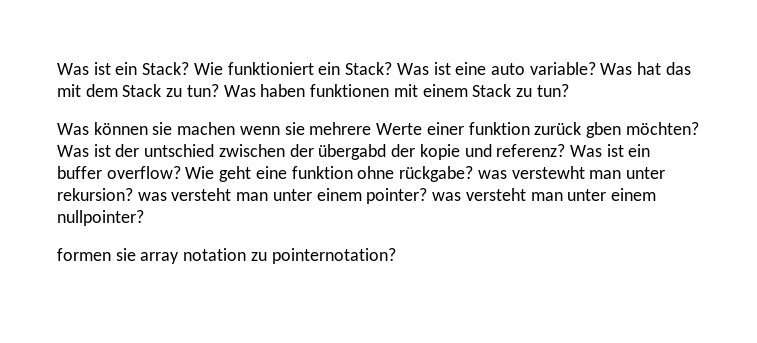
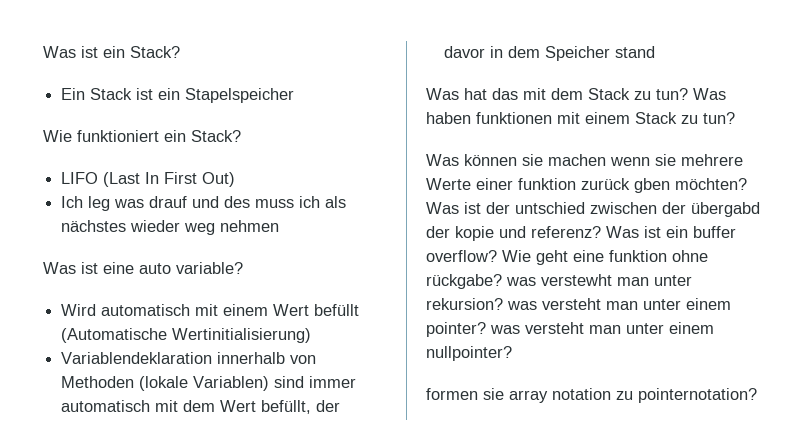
(190, 68) none -> [61,88,295,103] // Ein Stack ist ein Stapelspeicher //
(393, 68) none -> [61,172,236,187] [61,196,347,211] [61,220,280,235] // LIFO (Last In First Out) // Ich leg was drauf und des muss ich als nächstes wieder weg nehmen //
(596, 68) none -> [61,304,360,316] [61,328,312,343] [61,352,317,364] [61,376,357,391] [61,400,341,414] [444,46,656,61] // Wird automatisch mit einem Wert befüllt (Automatische Wertinitialisierung) // Variablendeklaration innerhalb von Methoden (lokale Variablen) sind immer automatisch mit dem Wert befüllt, der davor in dem Speicher stand //

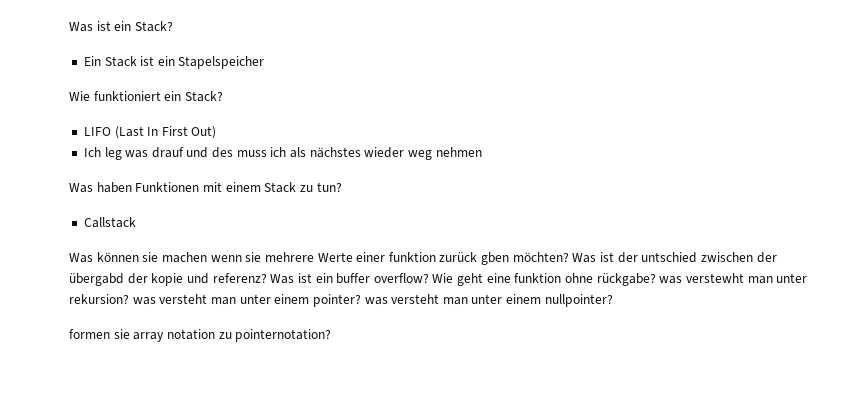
[81,262,243,274] [61,304,360,316] [61,328,312,343] [61,352,317,364] [61,376,357,391] [61,400,341,414] [444,46,656,61] [426,88,726,100] [426,112,552,124] ist eine auto variable? // Wird automatisch mit einem Wert befüllt (Automatische Wertinitialisierung) // Variablendeklaration innerhalb von Methoden (lokale Variablen) sind immer automatisch mit dem Wert befüllt, der davor in dem Speicher stand // Was hat das mit dem Stack zu tun? Was haben funktionen -> [96,182,200,193] haben Funktionen
(735, 118) none -> [83,217,136,228] // Callstack

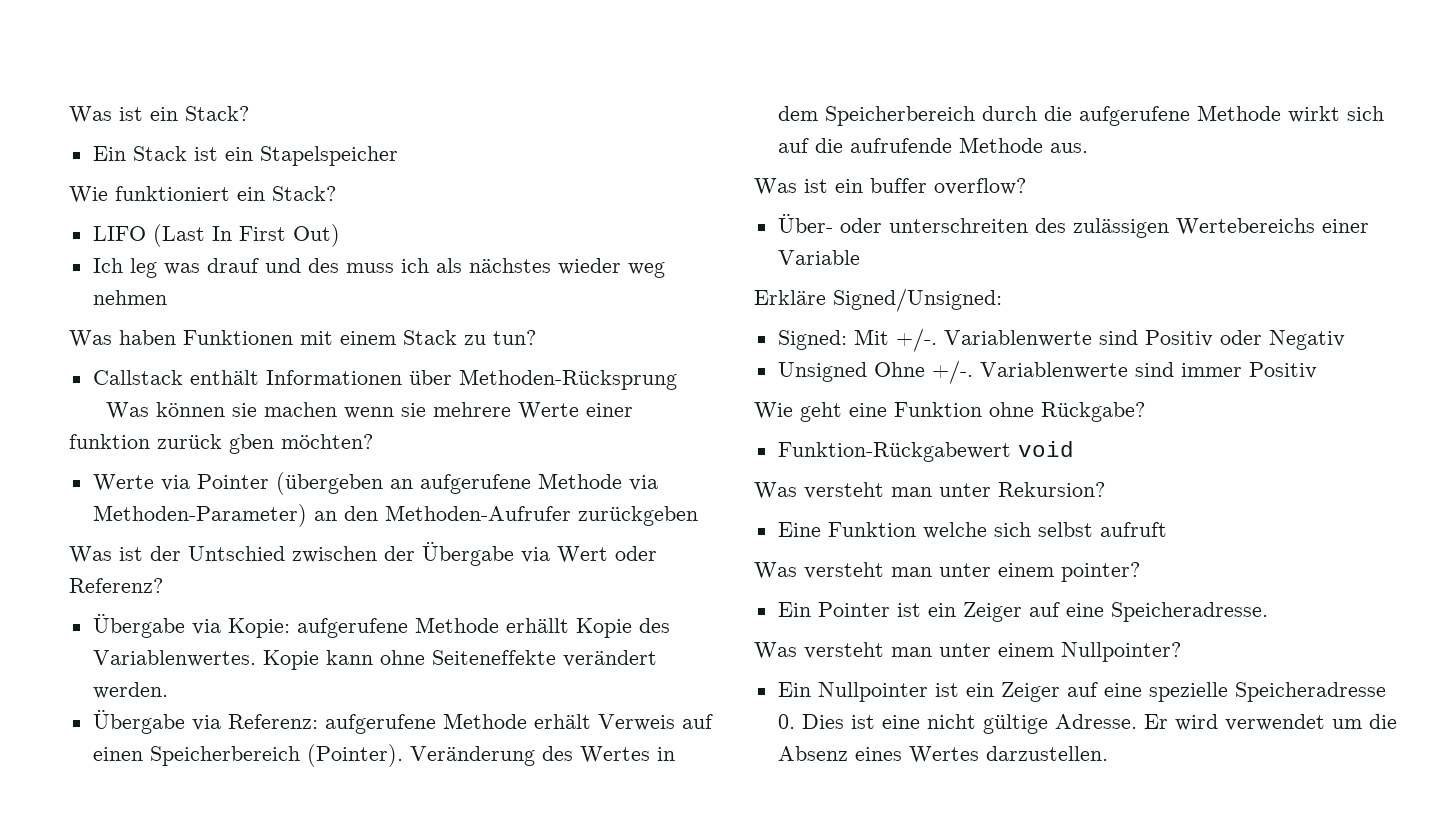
(136, 222) none -> [189,369,677,390] enthält Informationen über Methoden-Rücksprung
(569, 257) none -> [92,472,658,495] [92,504,698,527] // Werte via Pointer (übergeben an aufgerufene Methode via Methoden-Parameter) an den Methoden-Aufrufer zurückgeben //
[641,252,698,263] untschied -> [188,546,285,561] Untschied
[69,273,267,286] übergabd der kopie und referenz? -> [422,542,657,566] [69,578,163,593] [92,614,670,638] [92,650,657,670] [92,682,168,699] [92,710,713,734] [92,744,675,767] [777,105,1384,126] [777,137,1088,153] Übergabe via Wert oder Referenz? // Übergabe via Kopie: aufgerufene Methode erhällt Kopie des Variablenwertes. Kopie kann ohne Seiteneffekte verändert werden. // Übergabe via Referenz: aufgerufene Methode erhält Verweis auf einen Speicherbereich (Pointer). Veränderung des Wertes in dem Speicherbereich durch die aufgerufene Methode wirkt sich auf die aufrufende Methode aus. //
[432,273,808,286] [69,294,156,305] Wie geht eine funktion ohne rückgabe? was verstewht man unter rekursion? was -> [777,214,1369,238] [777,250,860,265] [754,288,1002,312] [777,328,1345,352] [777,360,1317,384] [754,402,1145,422] [777,441,1074,462] [754,482,1105,499] [777,522,1167,539] [754,562,797,579] // Über- oder unterschreiten des zulässigen Wertebereichs einer Variable // Erkläre Signed/Unsigned: // Signed: Mit +/-. Variablenwerte sind Positiv oder Negativ // Unsigned Ohne +/-. Variablenwerte sind immer Positiv // Wie geht eine Funktion ohne Rückgabe? // Funktion-Rückgabewert void // Was versteht man unter Rekursion? // Eine Funktion welche sich selbst aufruft // Was
[364,294,613,307] [69,329,332,342] was versteht man unter einem nullpointer? // formen sie array notation zu pointernotation? -> [777,602,1268,622] [754,642,1181,662] [777,682,1386,702] [777,714,1397,734] [777,746,1108,763] // Ein Pointer ist ein Zeiger auf eine Speicheradresse. // Was versteht man unter einem Nullpointer? // Ein Nullpointer ist ein Zeiger auf eine spezielle Speicheradresse 0. Dies ist eine nicht gültige Adresse. Er wird verwendet um die Absenz eines Wertes darzustellen.

